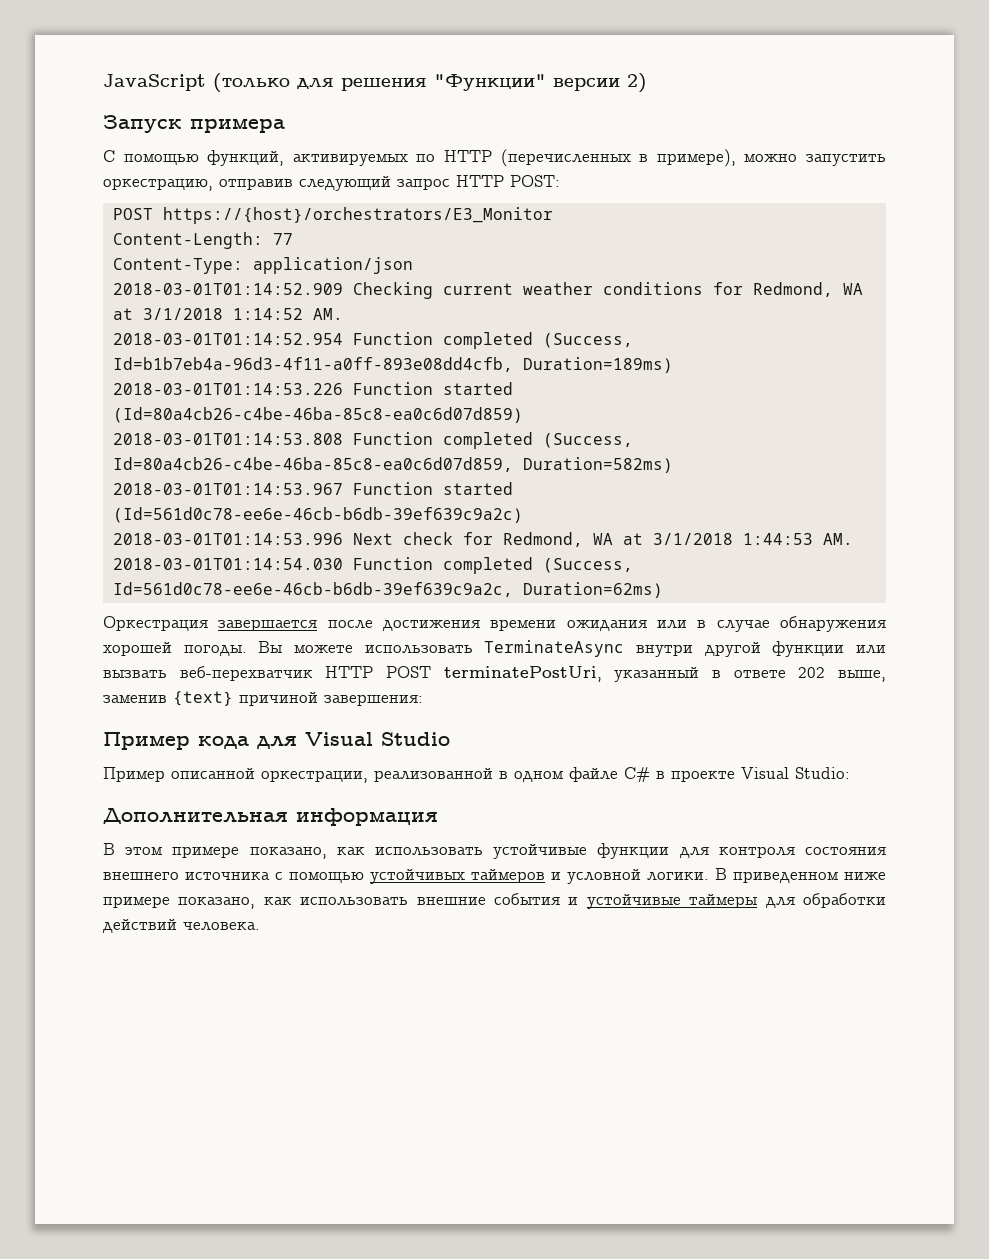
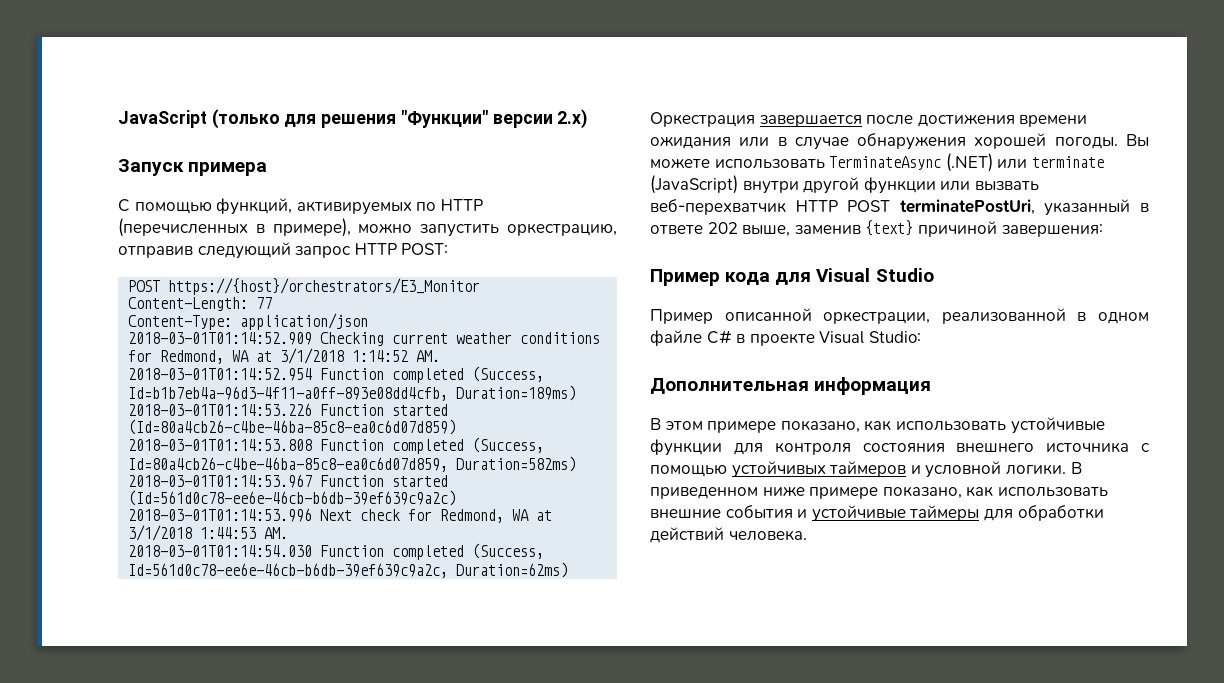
[627,73,647,93] 2) -> [557,109,588,129] 2.x)
(625, 648) none -> [945,153,1104,172] [650,175,738,194] (.NET) или terminate (JavaScript)

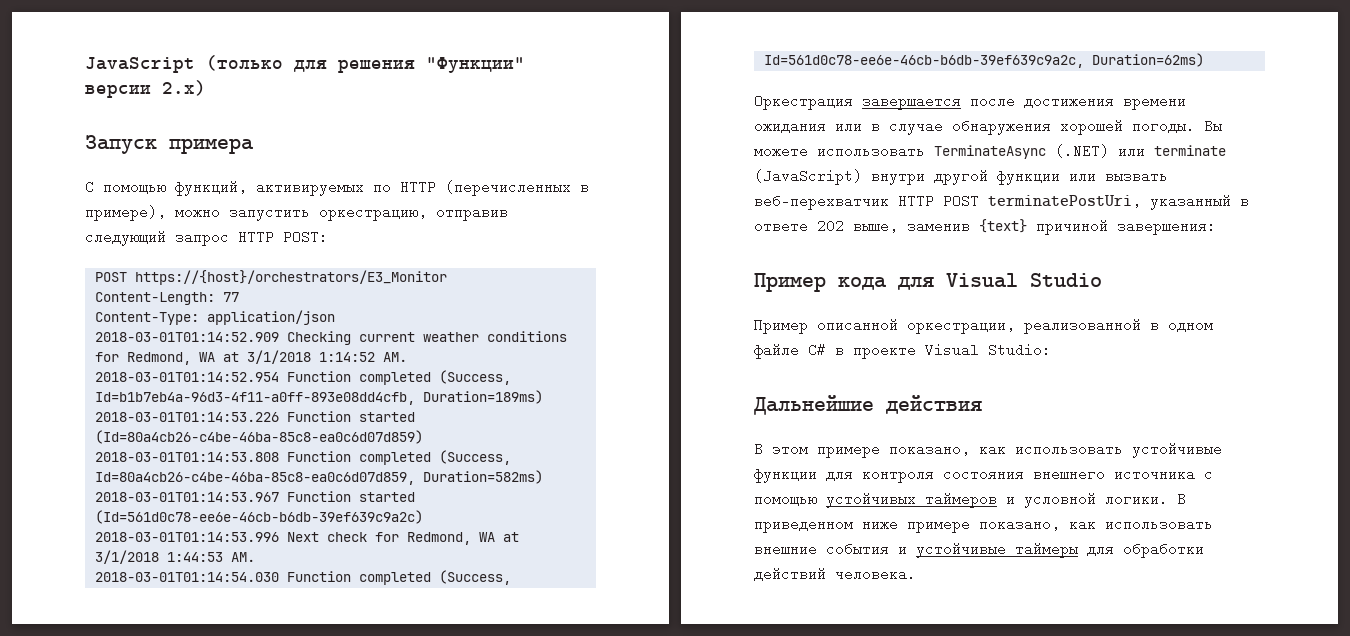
[650,377,932,395] Дополнительная информация -> [754,395,982,415] Дальнейшие действия

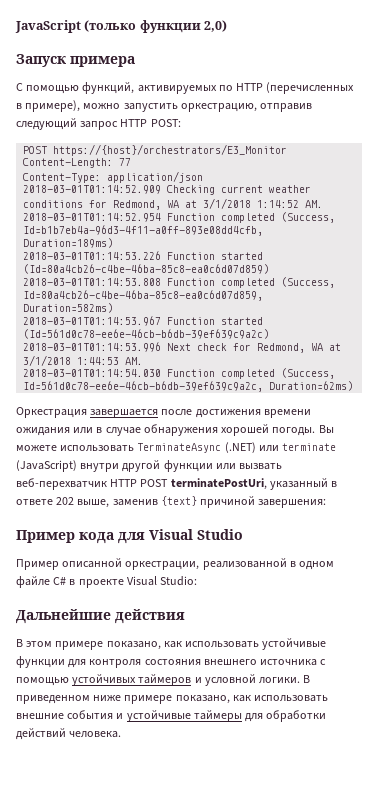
[294,57,525,73] [85,80,206,98] для решения "Функции" версии 2.x) -> [139,20,228,33] функции 2,0)

